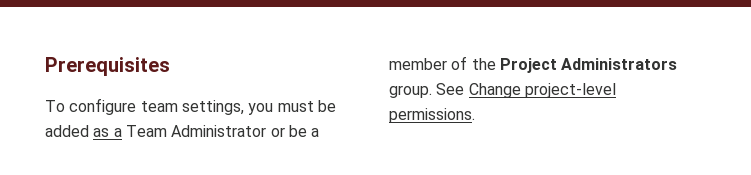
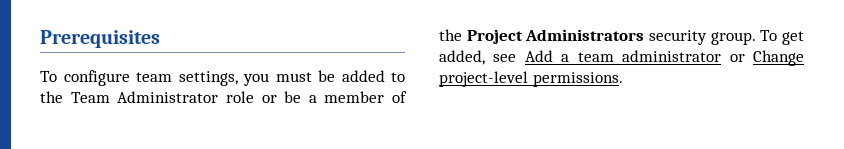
[93,128,122,137] as a -> [391,72,405,82] [40,91,63,103] to the
(267, 131) none -> [225,91,254,103] role
[389,83,465,98] group. See -> [649,30,804,45] [439,50,745,65] security group. To get added, see Add a team administrator or

